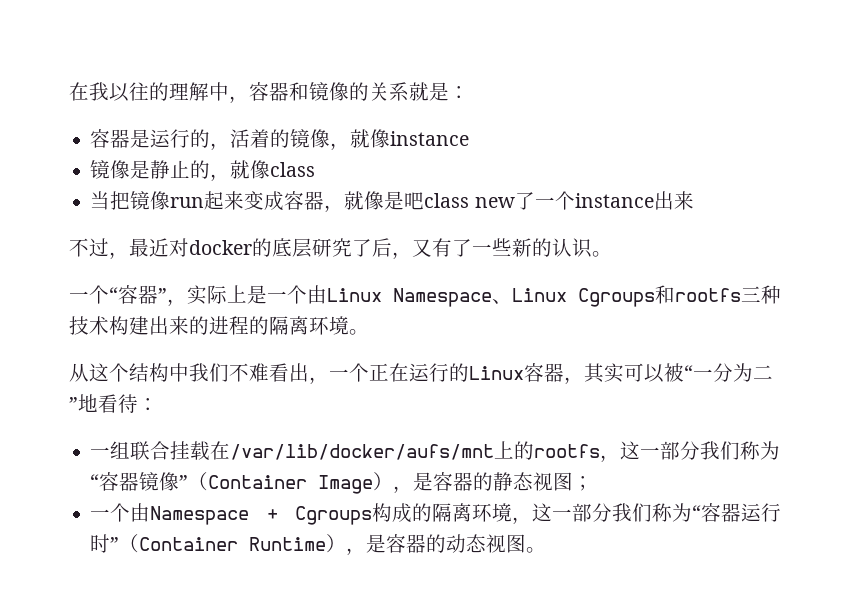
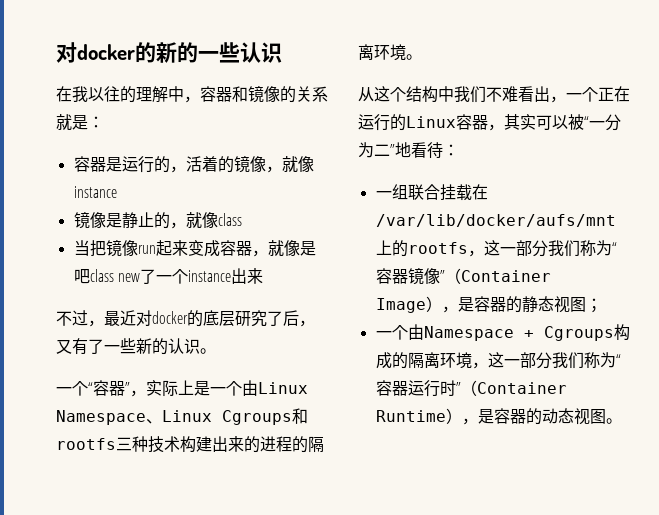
(69, 91) none -> [56,42,282,63] 对docker的新的一些认识 //

